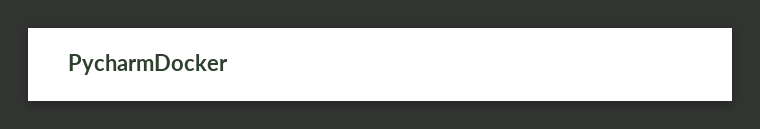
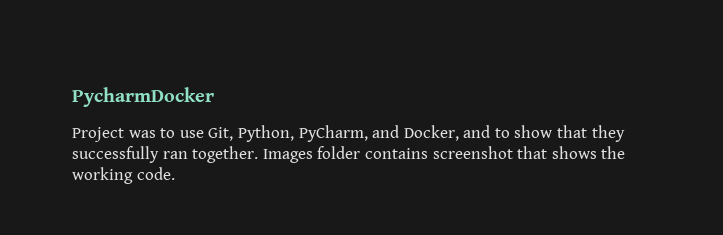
(228, 64) none -> [72,125,625,142] [72,146,626,163] [72,167,175,184] // Project was to use Git, Python, PyCharm, and Docker, and to show that they successfully ran together. Images folder contains screenshot that shows the working code.

